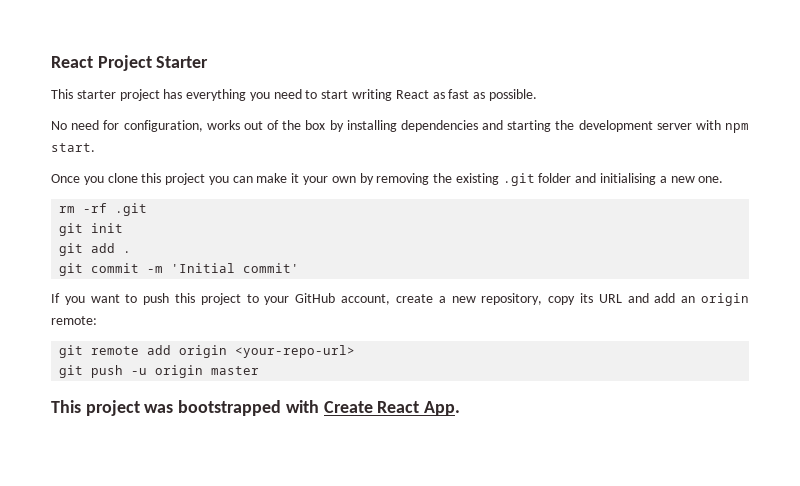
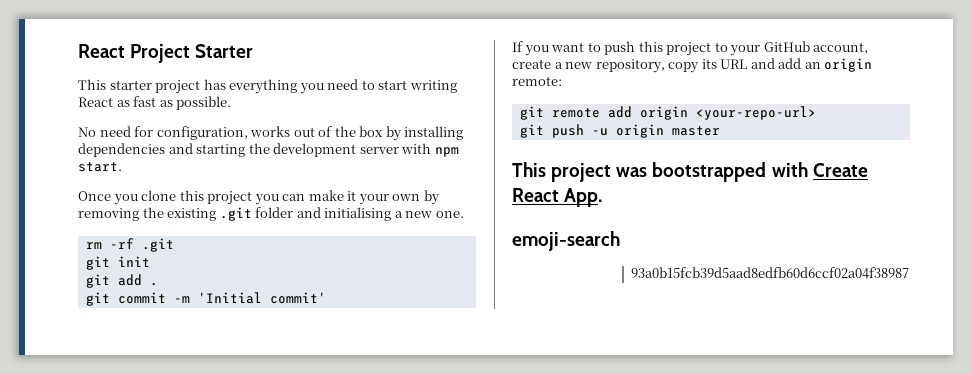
(461, 408) none -> [512,231,620,251] [631,267,910,279] // emoji-search // 93a0b15fcb39d5aad8edfb60d6ccf02a04f38987

